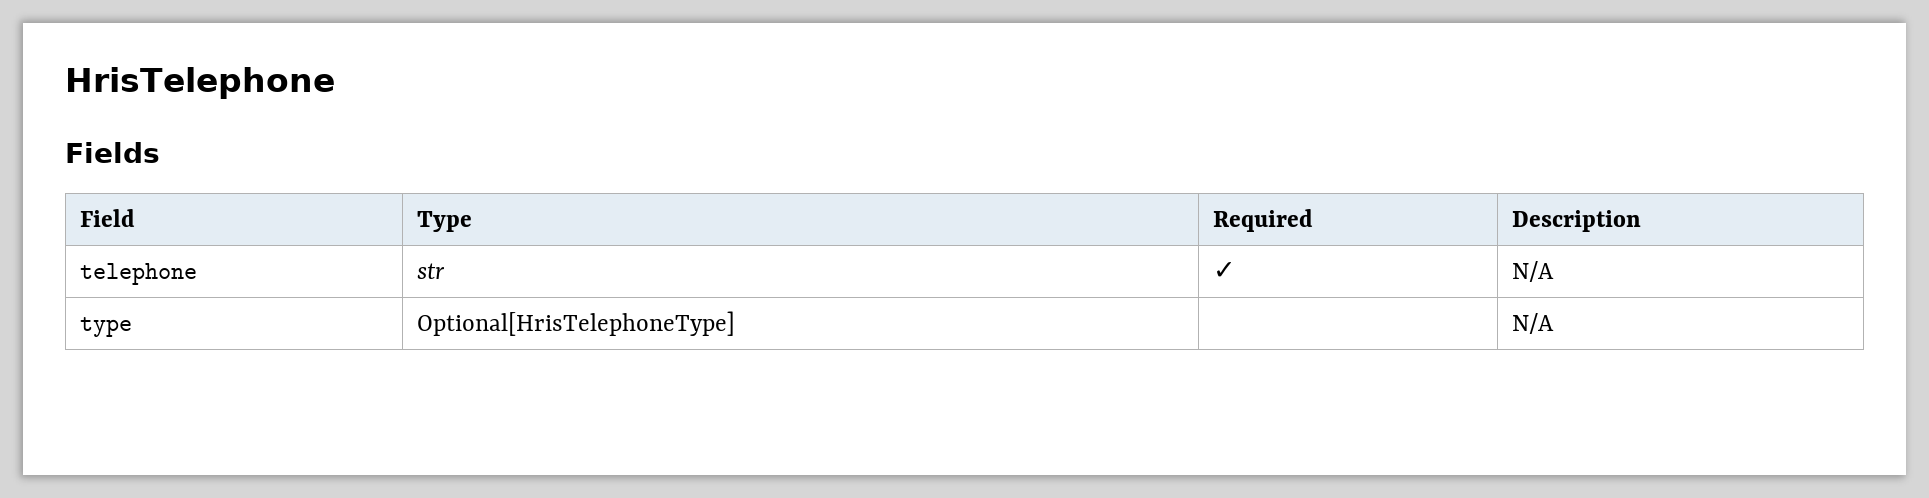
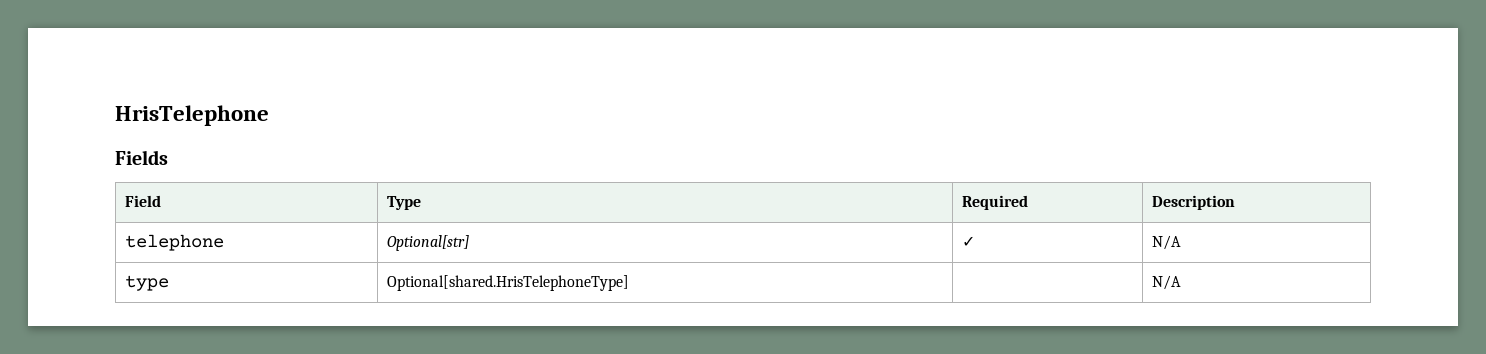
[417,263,446,279] str -> [386,235,469,251] Optional[str]
[417,311,736,336] Optional[HrisTelephoneType] -> [386,275,629,291] Optional[shared.HrisTelephoneType]

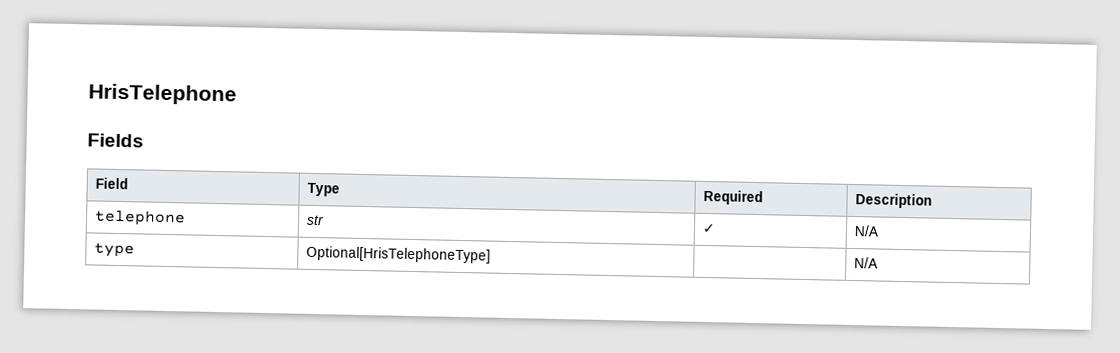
[386,235,469,251] Optional[str] -> [305,214,324,226] str
[386,275,629,291] Optional[shared.HrisTelephoneType] -> [305,245,491,264] Optional[HrisTelephoneType]

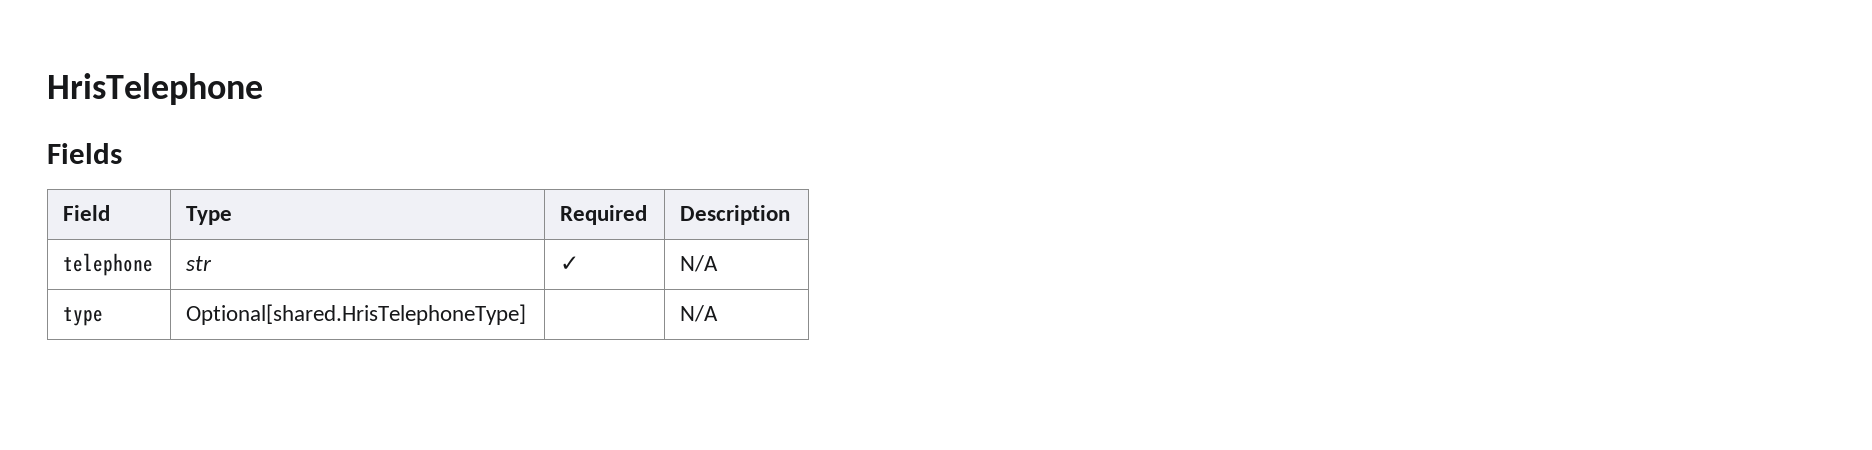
[305,245,491,264] Optional[HrisTelephoneType] -> [186,304,527,325] Optional[shared.HrisTelephoneType]

